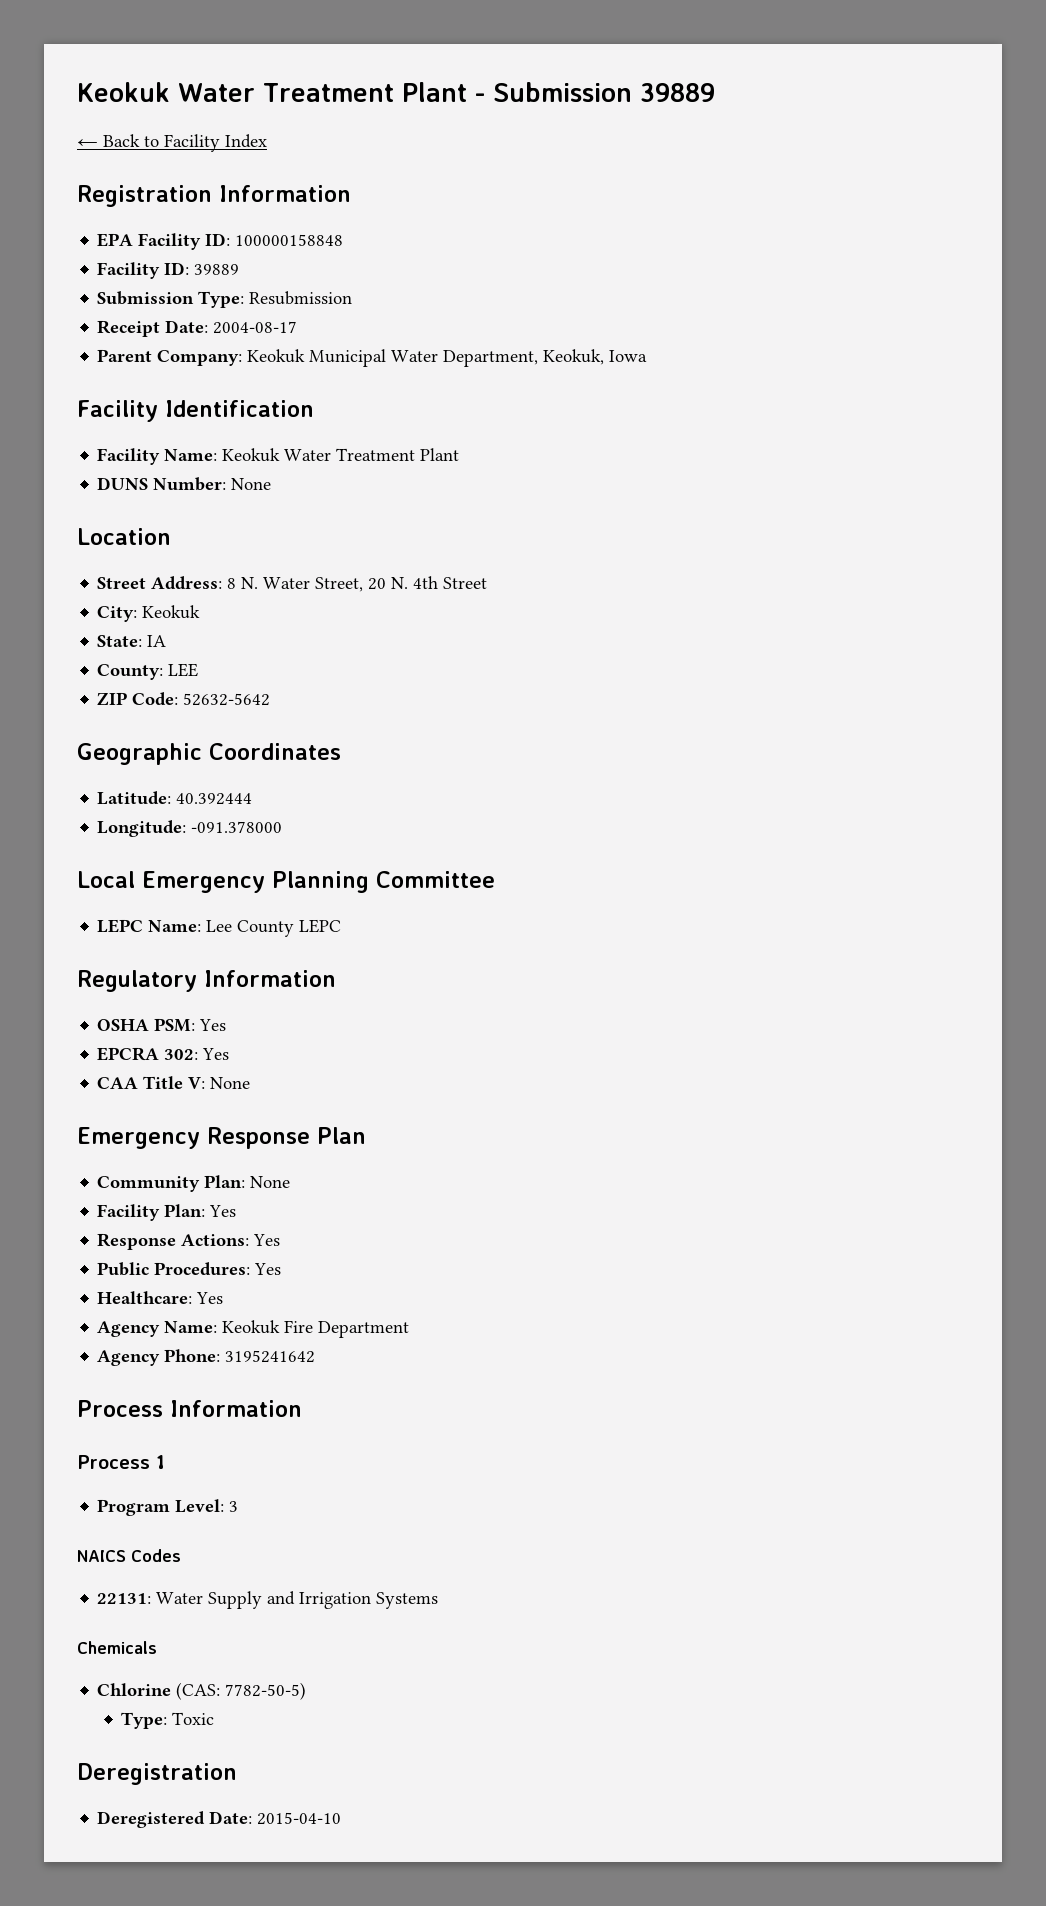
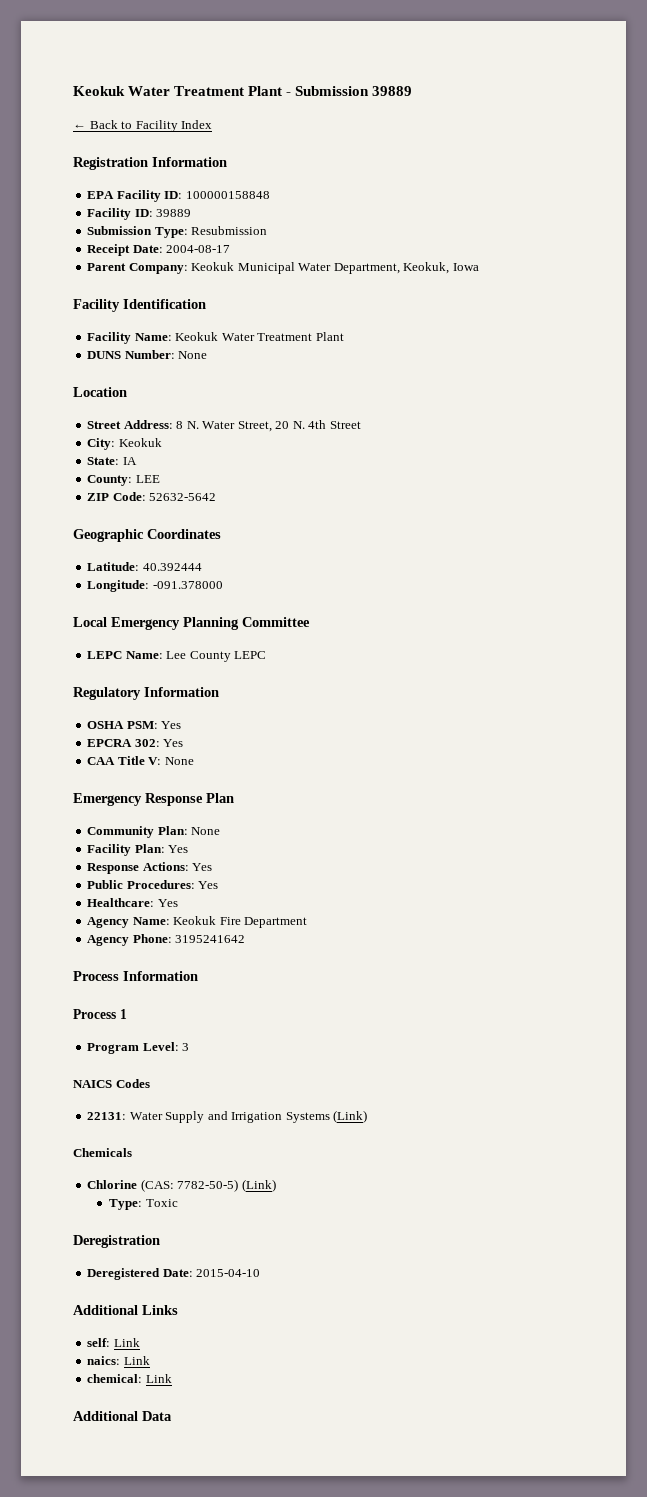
(439, 1600) none -> [333,1110,368,1123] (Link)
(307, 1691) none -> [241,1179,276,1192] (Link)
(342, 1818) none -> [73,1305,178,1315] [87,1338,140,1347] [87,1356,150,1365] [87,1374,172,1383] [73,1411,172,1421] // Additional Links // self: Link // naics: Link // chemical: Link // Additional Data

